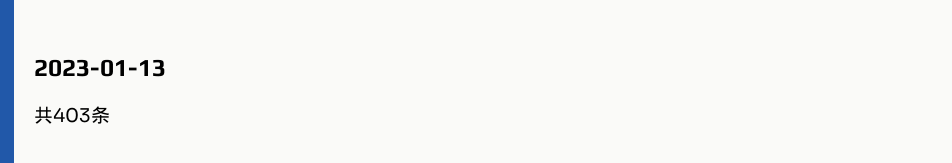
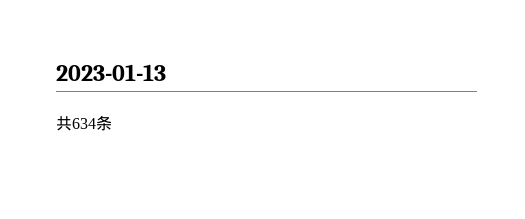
[53,107,91,123] 403 -> [72,118,96,129] 634

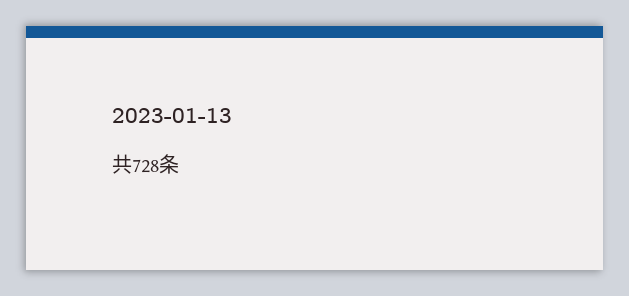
[72,118,96,129] 634 -> [132,159,159,173] 728

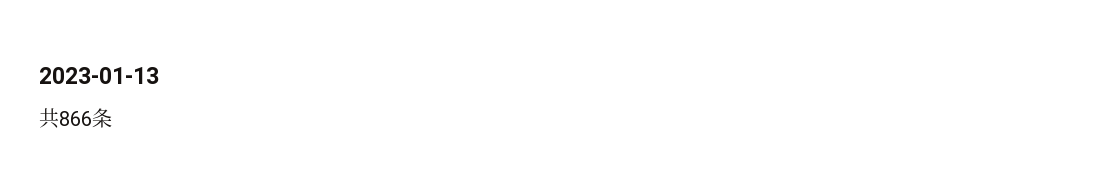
[132,159,159,173] 728 -> [59,111,92,126] 866

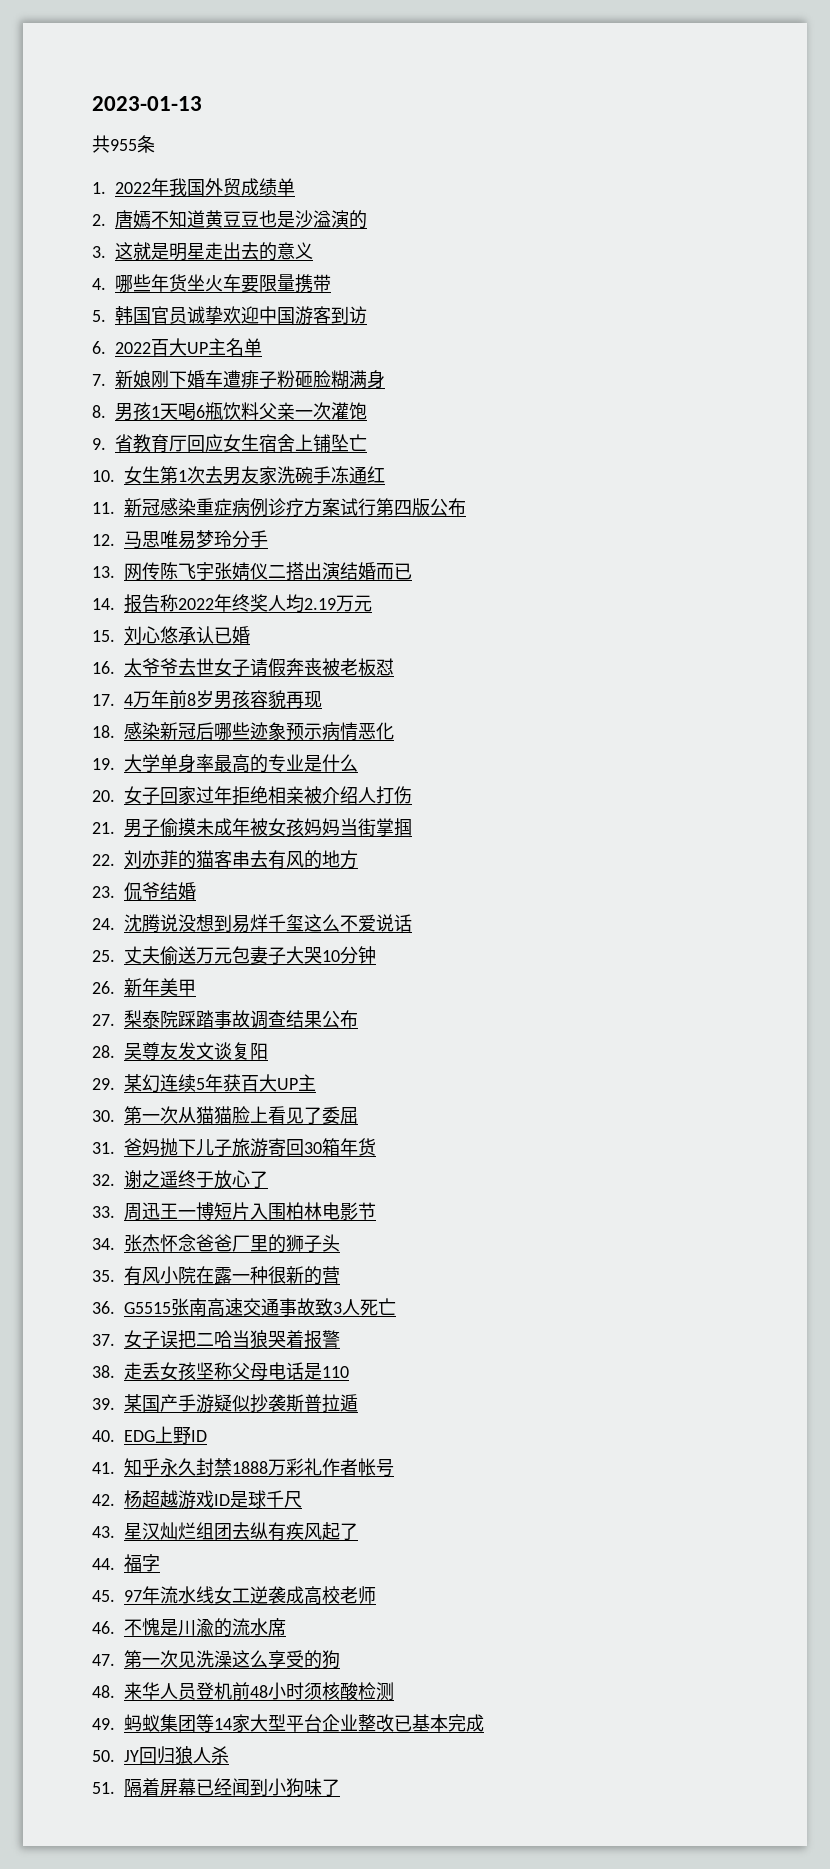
[59,111,92,126] 866 -> [110,139,137,151] 955
(112, 118) none -> [92,178,295,196] [92,210,367,229] [92,242,313,261] [92,274,331,293] [92,306,367,325] [92,338,262,356] [92,370,385,389] [92,402,367,421] [92,434,367,453] [92,466,385,485] [92,498,466,517] [92,530,268,549] [92,562,412,581] [92,594,372,613] [92,626,250,644] [92,658,394,677] [92,690,322,709] [92,722,394,741] [92,754,358,773] [92,786,412,805] [92,818,412,837] [92,850,358,869] [92,882,196,901] [92,914,412,933] [92,946,376,965] [92,978,196,996] [92,1010,358,1029] [92,1042,268,1061] [92,1074,316,1093] [92,1106,358,1124] [92,1138,376,1157] [92,1170,268,1189] [92,1202,376,1221] [92,1234,340,1253] [92,1266,340,1285] [92,1298,396,1317] [92,1330,340,1349] [92,1362,349,1381] [92,1394,358,1413] [92,1426,207,1444] [92,1458,394,1477] [92,1490,302,1509] [92,1522,358,1541] [92,1554,160,1572] [92,1586,376,1605] [92,1618,286,1637] [92,1650,340,1669] [92,1682,394,1701] [92,1714,484,1733] [92,1746,229,1765] [92,1778,340,1797] // 1. 2022年我国外贸成绩单 // 2.唐嫣不知道黄豆豆也是沙溢演的 // 3.这就是明星走出去的意义 // 4.哪些年货坐火车要限量携带 // 5.韩国官员诚挚欢迎中国游客到访 // 6. 2022百大UP主名单 // 7.新娘刚下婚车遭痱子粉砸脸糊满身 // 8.男孩1天喝6瓶饮料父亲一次灌饱 // 9.省教育厅回应女生宿舍上铺坠亡 // 10.女生第1次去男友家洗碗手冻通红 // 11.新冠感染重症病例诊疗方案试行第四版公布 // 12.马思唯易梦玲分手 // 13.网传陈飞宇张婧仪二搭出演结婚而已 // 14.报告称2022年终奖人均2.19万元 // 15.刘心悠承认已婚 // 16.太爷爷去世女子请假奔丧被老板怼 // 17. 4万年前8岁男孩容貌再现 // 18.感染新冠后哪些迹象预示病情恶化 // 19.大学单身率最高的专业是什么 // 20.女子回家过年拒绝相亲被介绍人打伤 // 21.男子偷摸未成年被女孩妈妈当街掌掴 // 22.刘亦菲的猫客串去有风的地方 // 23.侃爷结婚 // 24.沈腾说没想到易烊千玺这么不爱说话 // 25.丈夫偷送万元包妻子大哭10分钟 // 26.新年美甲 // 27.梨泰院踩踏事故调查结果公布 // 28.吴尊友发文谈复阳 // 29.某幻连续5年获百大UP主 // 30.第一次从猫猫脸上看见了委屈 // 31.爸妈抛下儿子旅游寄回30箱年货 // 32.谢之遥终于放心了 // 33.周迅王一博短片入围柏林电影节 // 34.张杰怀念爸爸厂里的狮子头 // 35.有风小院在露一种很新的营 // 36. G5515张南高速交通事故致3人死亡 // 37.女子误把二哈当狼哭着报警 // 38.走丢女孩坚称父母电话是110 // 39.某国产手游疑似抄袭斯普拉遁 // 40. EDG上野ID // 41.知乎永久封禁1888万彩礼作者帐号 // 42.杨超越游戏ID是球千尺 // 43.星汉灿烂组团去纵有疾风起了 // 44.福字 // 45. 97年流水线女工逆袭成高校老师 // 46.不愧是川渝的流水席 // 47.第一次见洗澡这么享受的狗 // 48.来华人员登机前48小时须核酸检测 // 49.蚂蚁集团等14家大型平台企业整改已基本完成 // 50. JY回归狼人杀 // 51.隔着屏幕已经闻到小狗味了

